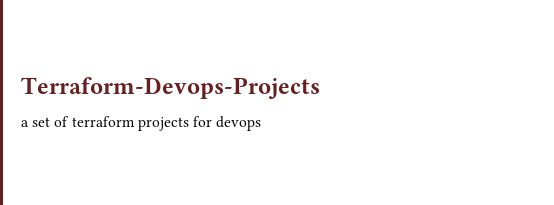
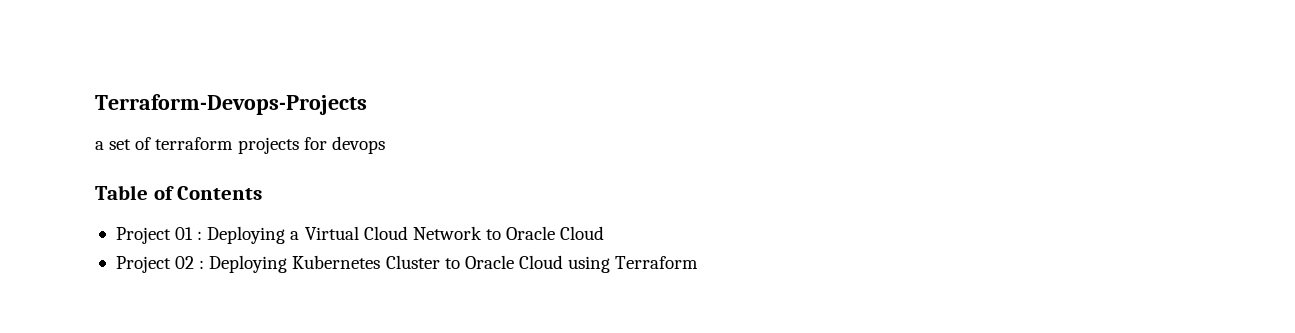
(262, 123) none -> [95,185,263,200] [115,226,605,244] [115,255,699,273] // Table of Contents // Project 01 : Deploying a Virtual Cloud Network to Oracle Cloud // Project 02 : Deploying Kubernetes Cluster to Oracle Cloud using Terraform

